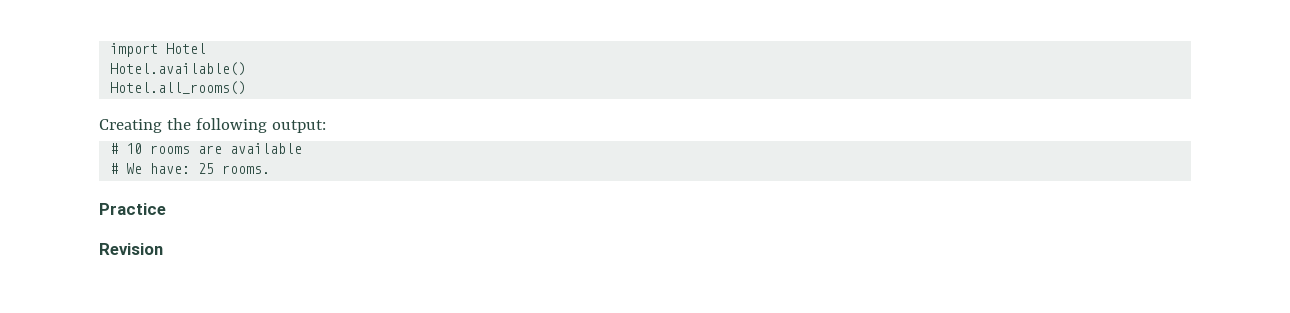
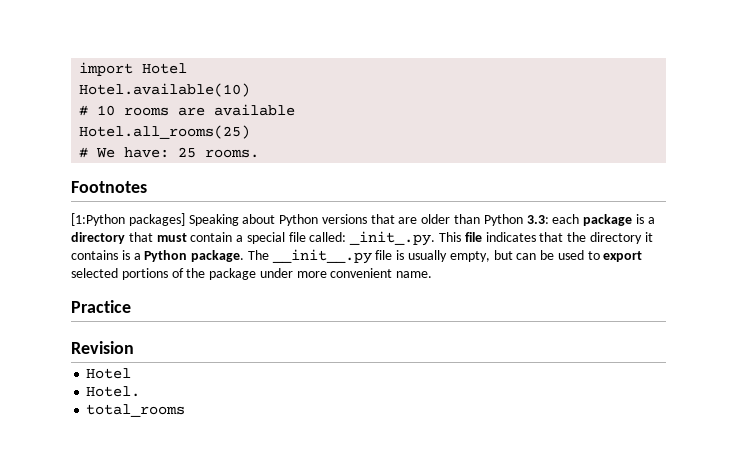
[110,62,247,76] [110,81,247,95] [99,118,326,133] Hotel.available() // Hotel.all_rooms() // Creating the following output: -> [79,83,251,97] Hotel.available(10)
(303, 148) none -> [79,125,251,139] // Hotel.all_rooms(25)
(271, 169) none -> [71,181,147,193] [71,213,655,226] [71,231,653,246] [71,249,643,264] [71,268,433,280] // Footnotes // [1:Python packages] Speaking about Python versions that are older than Python 3.3: each package is a directory that must contain a special file called: _init_.py. This file indicates that the directory it contains is a Python package. The __init__.py file is usually empty, but can be used to export selected portions of the package under more convenient name.
(163, 249) none -> [86,368,132,379] [86,386,141,397] [86,404,186,417] // Hotel // Hotel. // total_rooms

